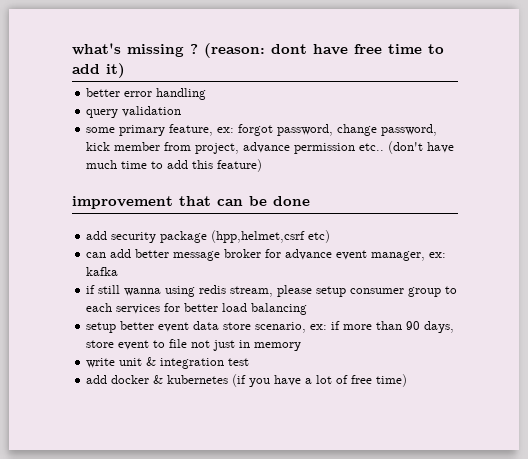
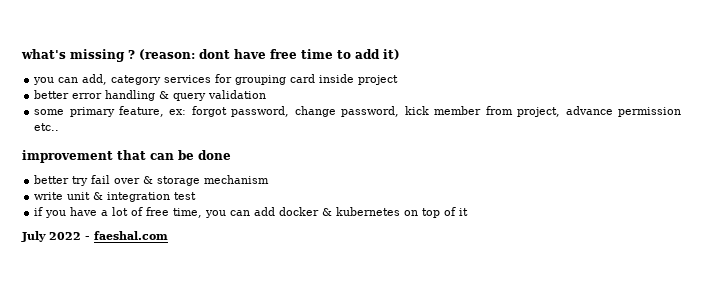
(125, 70) none -> [33,74,399,85] // you can add, category services for grouping card inside project
(207, 94) // -> [159,91,170,99] &
[388,141,455,154] [86,159,263,172] (don't have much time to add this feature) -> (60, 127) none
[86,230,331,243] [86,249,447,261] [86,267,119,276] [86,285,458,297] [86,303,308,315] [86,321,455,333] [86,339,302,351] add security package (hpp,helmet,csrf etc) // can add better message broker for advance event manager, ex: kafka // if still wanna using redis stream, please setup consumer group to each services for better load balancing // setup better event data store scenario, ex: if more than 90 days, store event to file not just in memory -> [34,175,270,186] better try fail over & storage mechanism
[86,374,247,387] add docker & kubernetes (if -> [34,207,44,216] if
[376,374,408,387] time) -> [173,207,469,218] [21,231,168,242] time, you can add docker & kubernetes on top of it // July 2022 - faeshal.com

